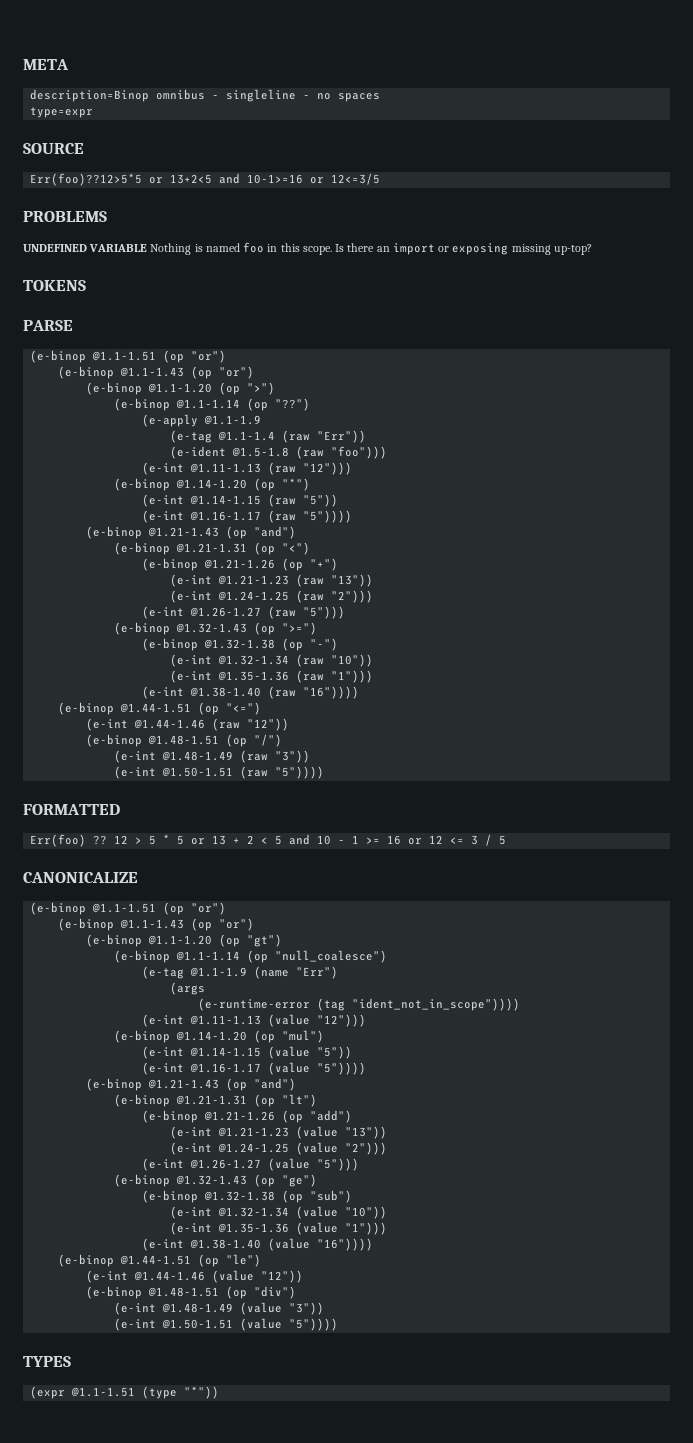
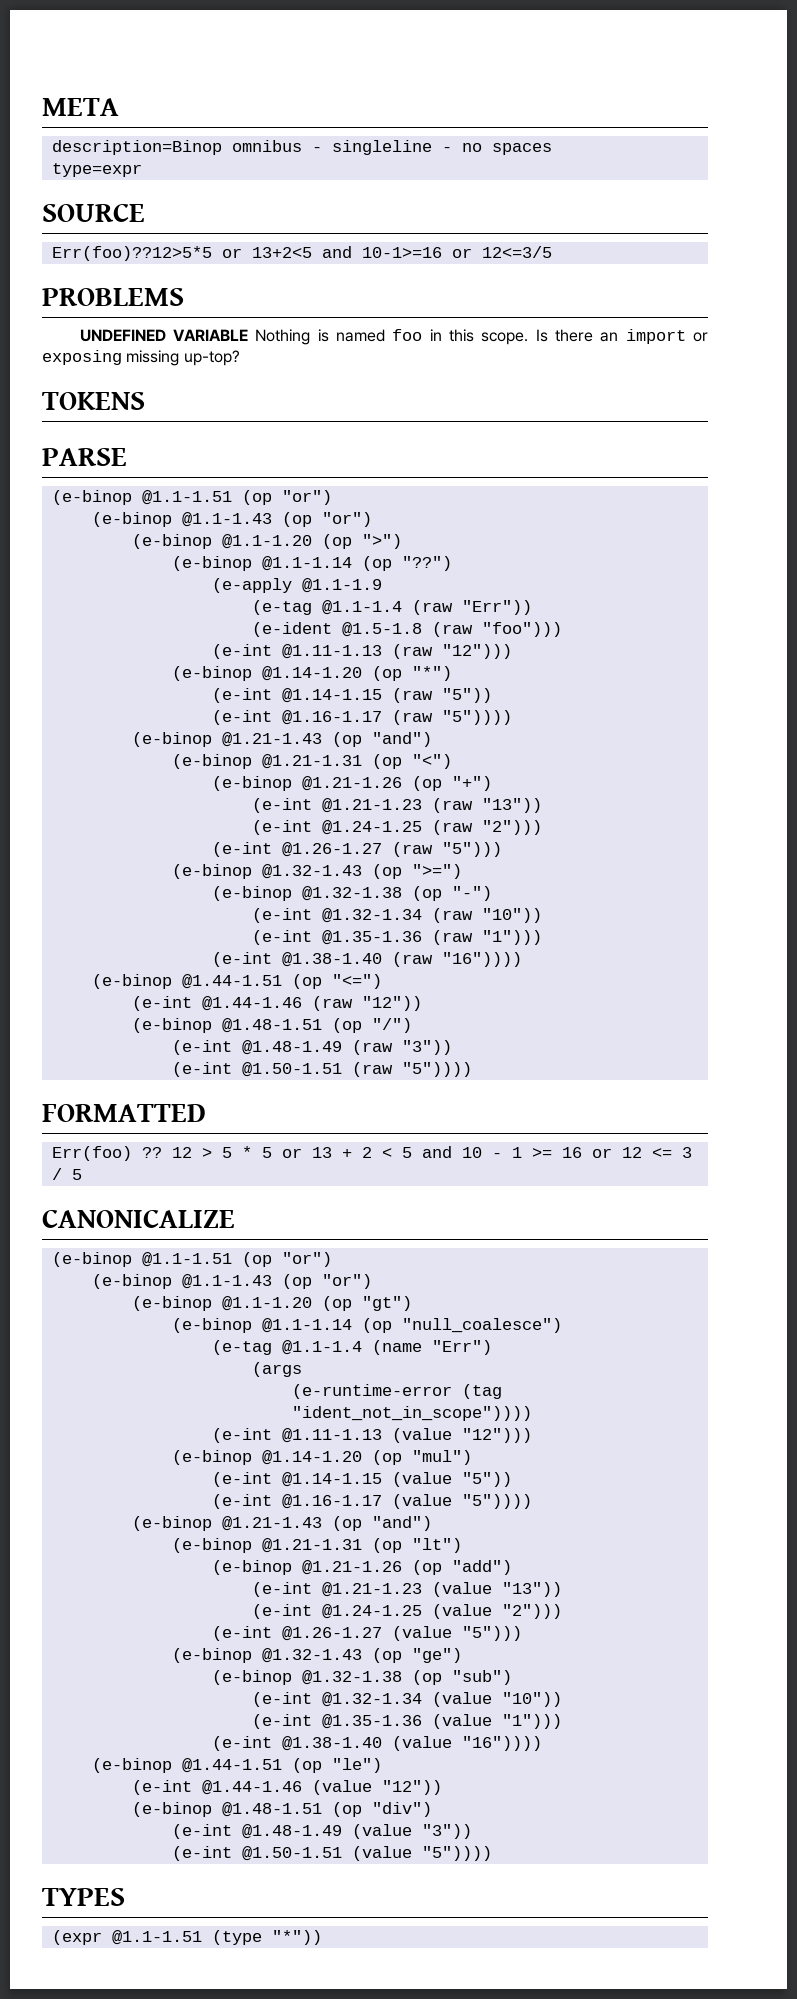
[190,967,248,977] @1.1-1.9 -> [281,1340,362,1355] @1.1-1.4

